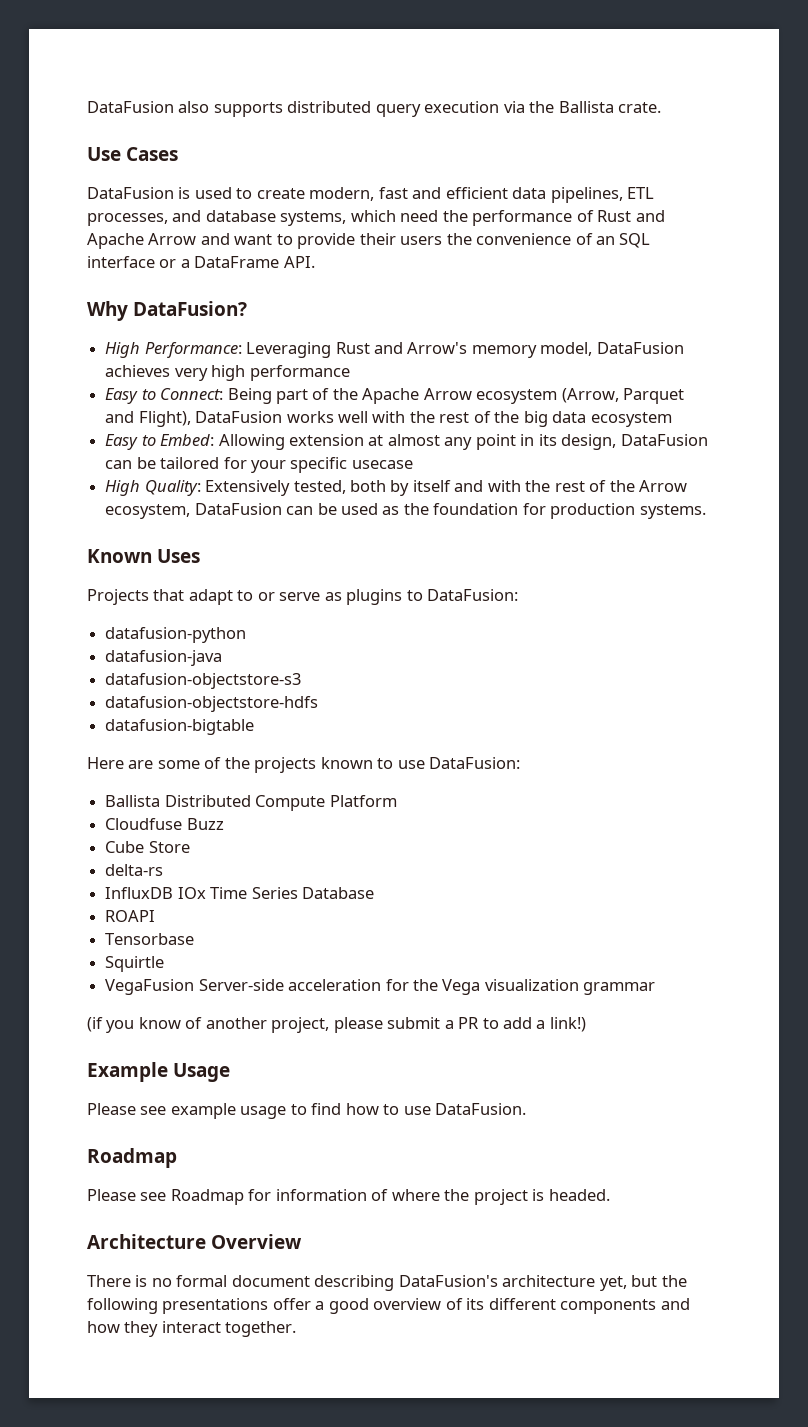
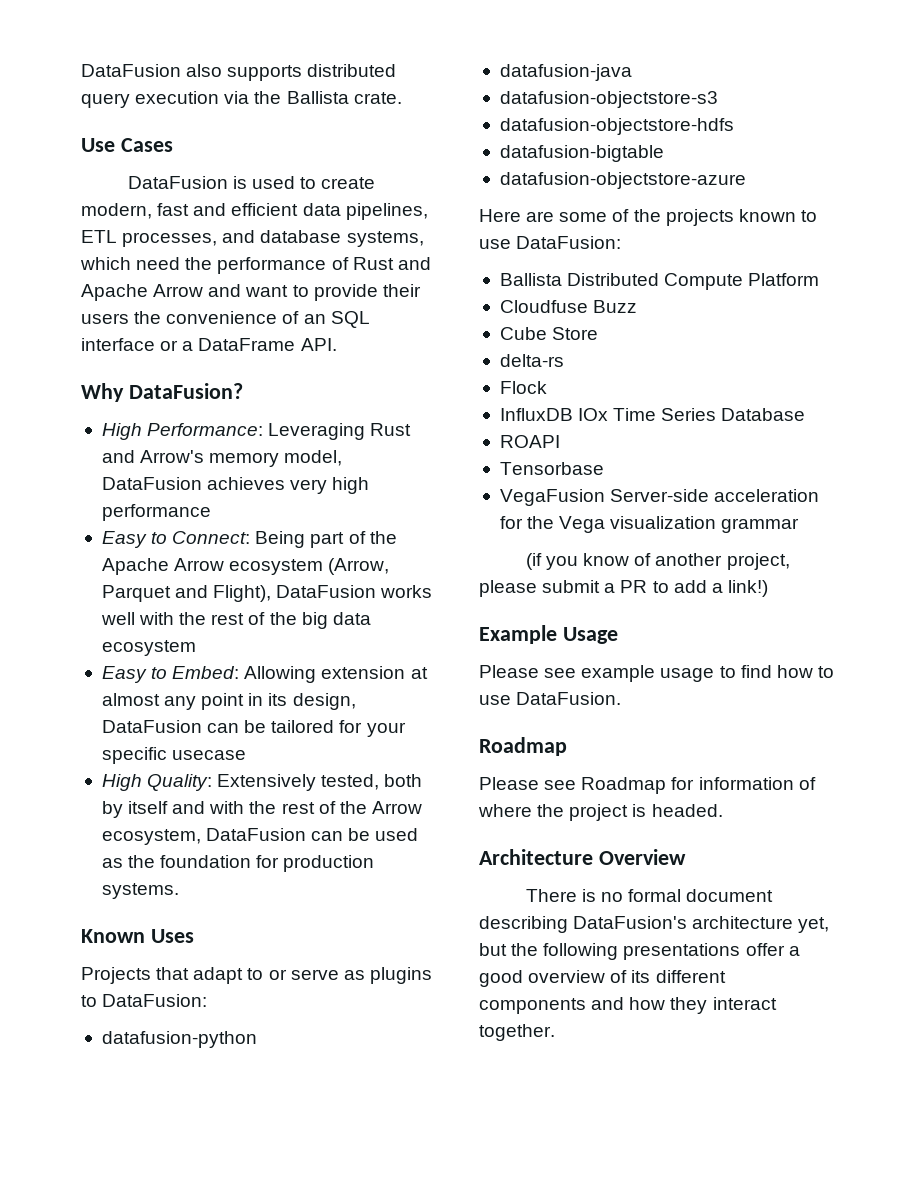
(255, 727) none -> [499,172,746,189] // datafusion-objectstore-azure
(164, 870) none -> [499,381,547,394] // Flock
[105,956,165,972] // Squirtle -> (604, 468) none

